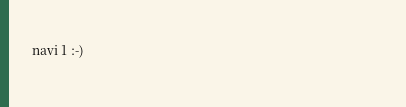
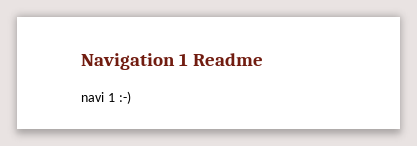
(32, 50) none -> [81,53,264,70] Navigation 1 Readme //

